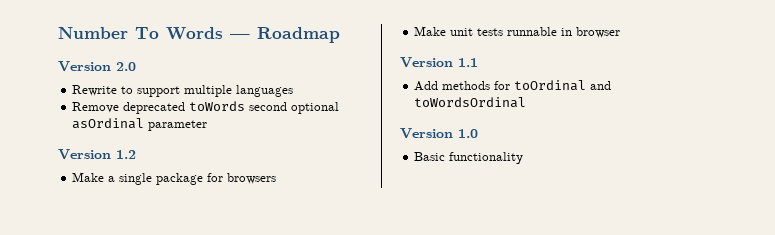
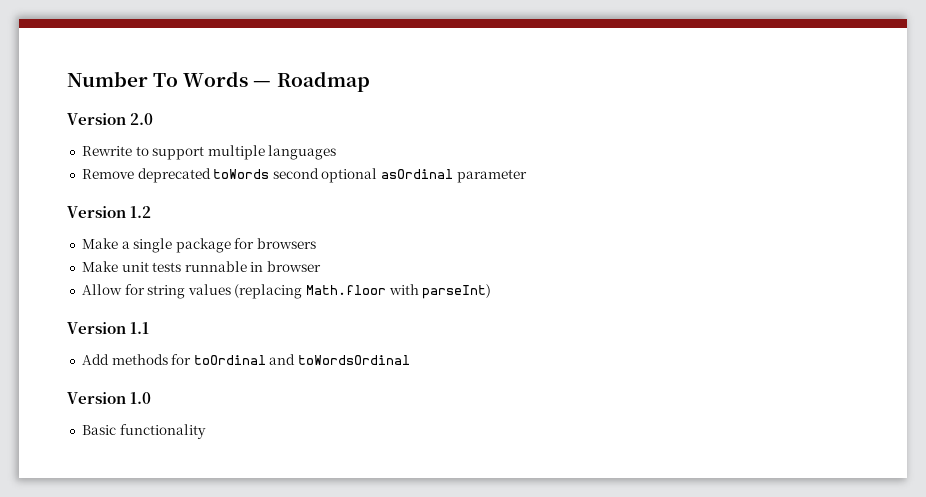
(621, 32) none -> [81,284,492,299] // Allow for string values (replacing Math.floor with parseInt)

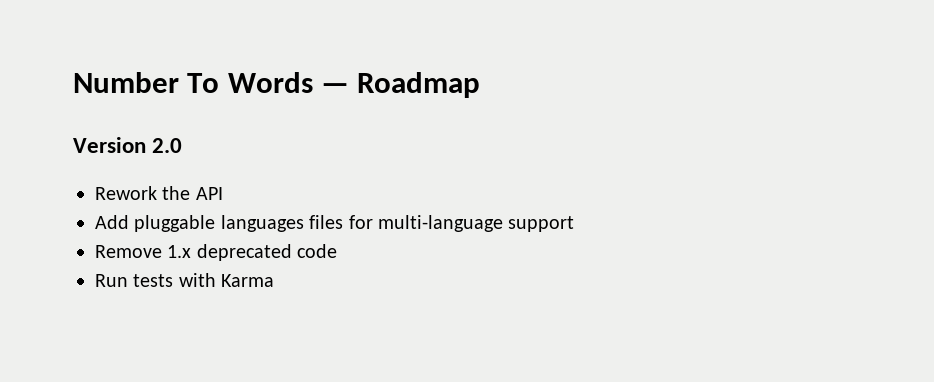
[81,146,149,156] Rewrite to -> [95,186,223,200] [95,215,503,232] Rework the API // Add pluggable languages files for multi-language
[207,145,337,160] multiple languages -> (575, 224) none
[137,168,527,183] [67,206,152,218] [81,238,317,253] [81,261,322,272] [81,284,492,299] [67,322,150,334] [81,354,411,365] [67,392,152,404] [81,424,206,439] deprecated toWords second optional asOrdinal parameter // Version 1.2 // Make a single package for browsers // Make unit tests runnable in browser // Allow for string values (replacing Math.floor with parseInt) // Version 1.1 // Add methods for toOrdinal and toWordsOrdinal // Version 1.0 // Basic functionality -> [167,244,338,261] [95,273,275,287] 1.x deprecated code // Run tests with Karma

